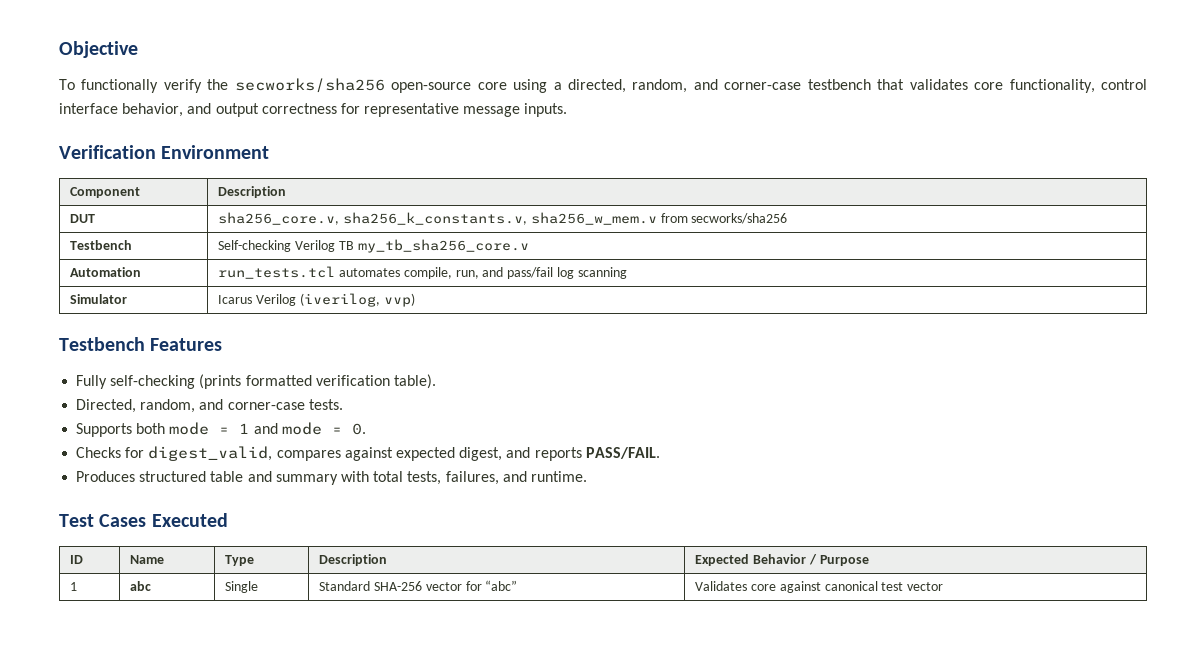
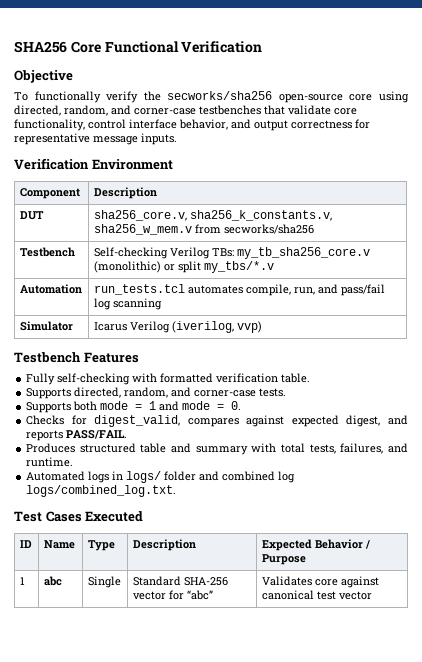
(59, 49) none -> [14,41,263,53] SHA256 Core Functional Verification //
[553,79,968,93] a directed, random, and corner-case testbench that validates -> [14,105,331,116] directed, random, and corner-case testbenches that validate
[338,241,354,250] TB -> [211,248,234,257] TBs:
(529, 246) none -> [93,261,274,273] (monolithic) or split my_tbs/*.v
[199,374,242,389] (prints -> [132,373,158,383] with
[393,374,436,389] [76,399,137,413] table). // Directed, -> [281,373,311,383] [26,387,122,399] table. // Supports directed,
(587, 476) none -> [26,471,296,483] [26,485,177,497] // Automated logs in logs/ folder and combined log logs/combined_log.txt.

